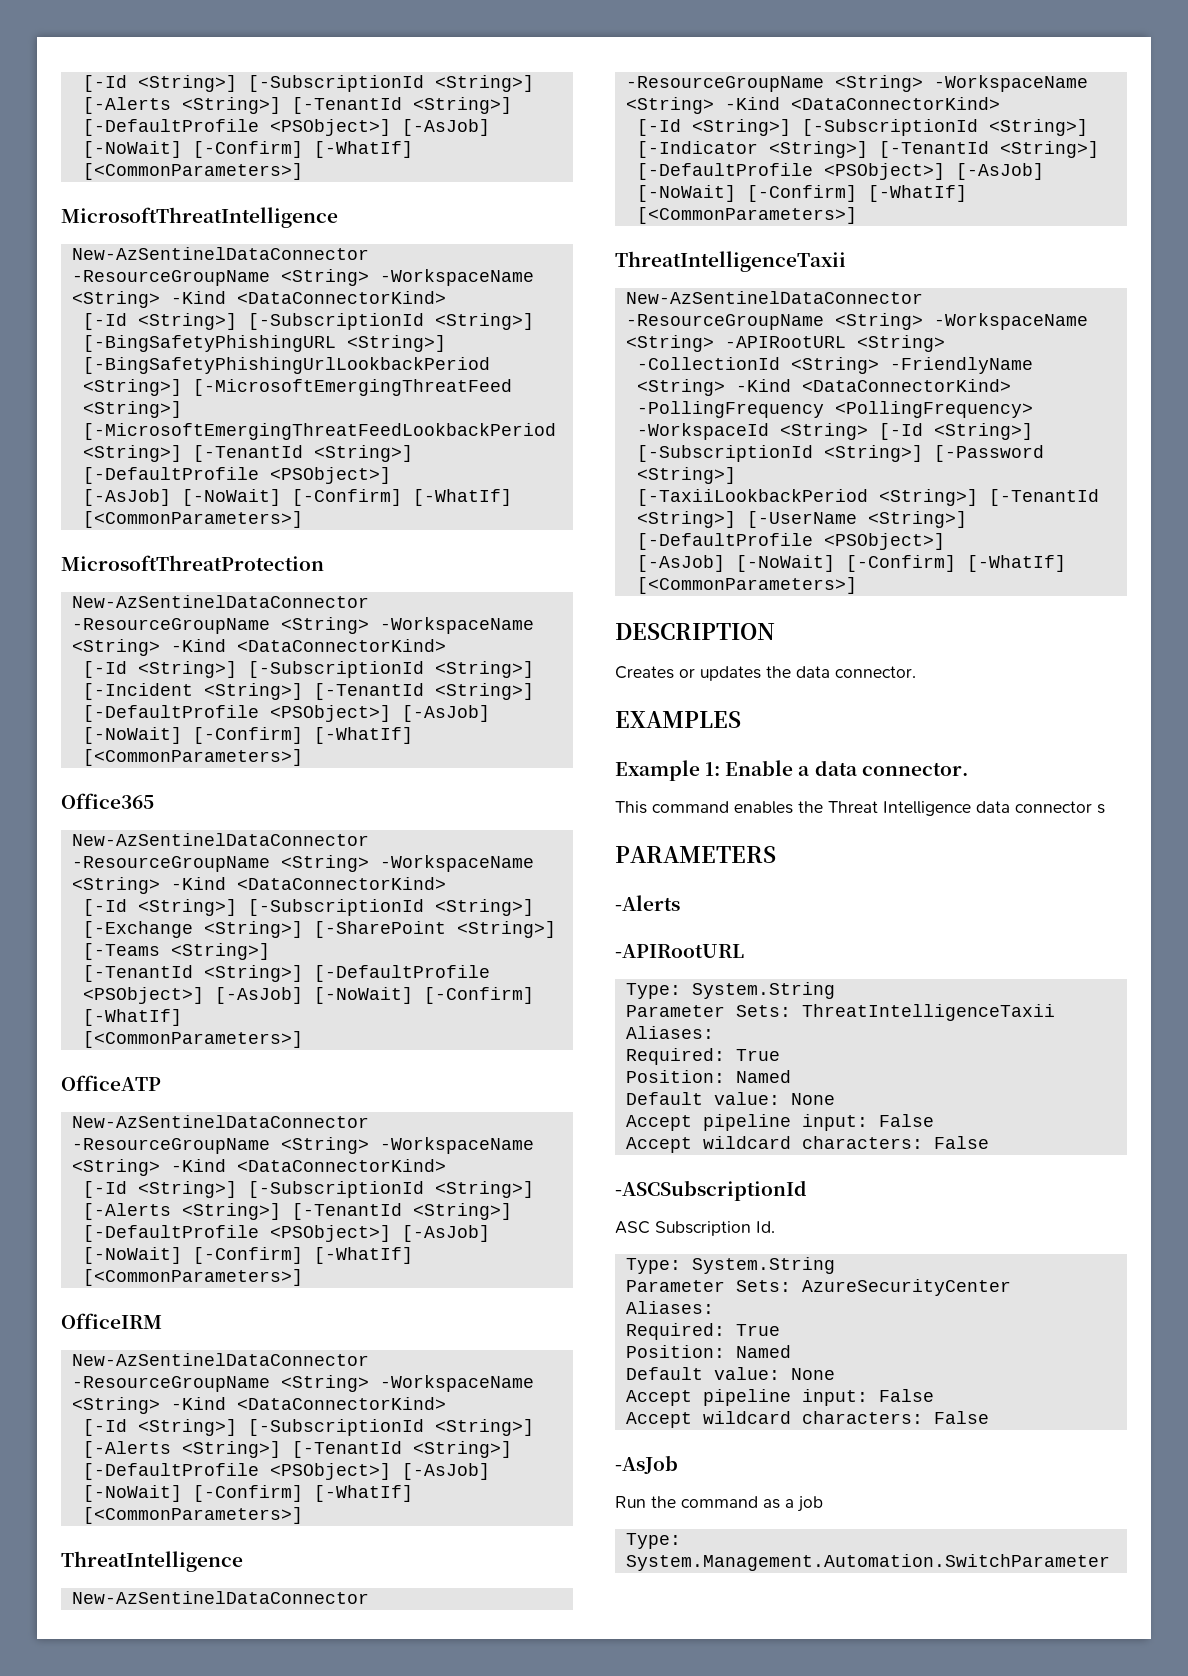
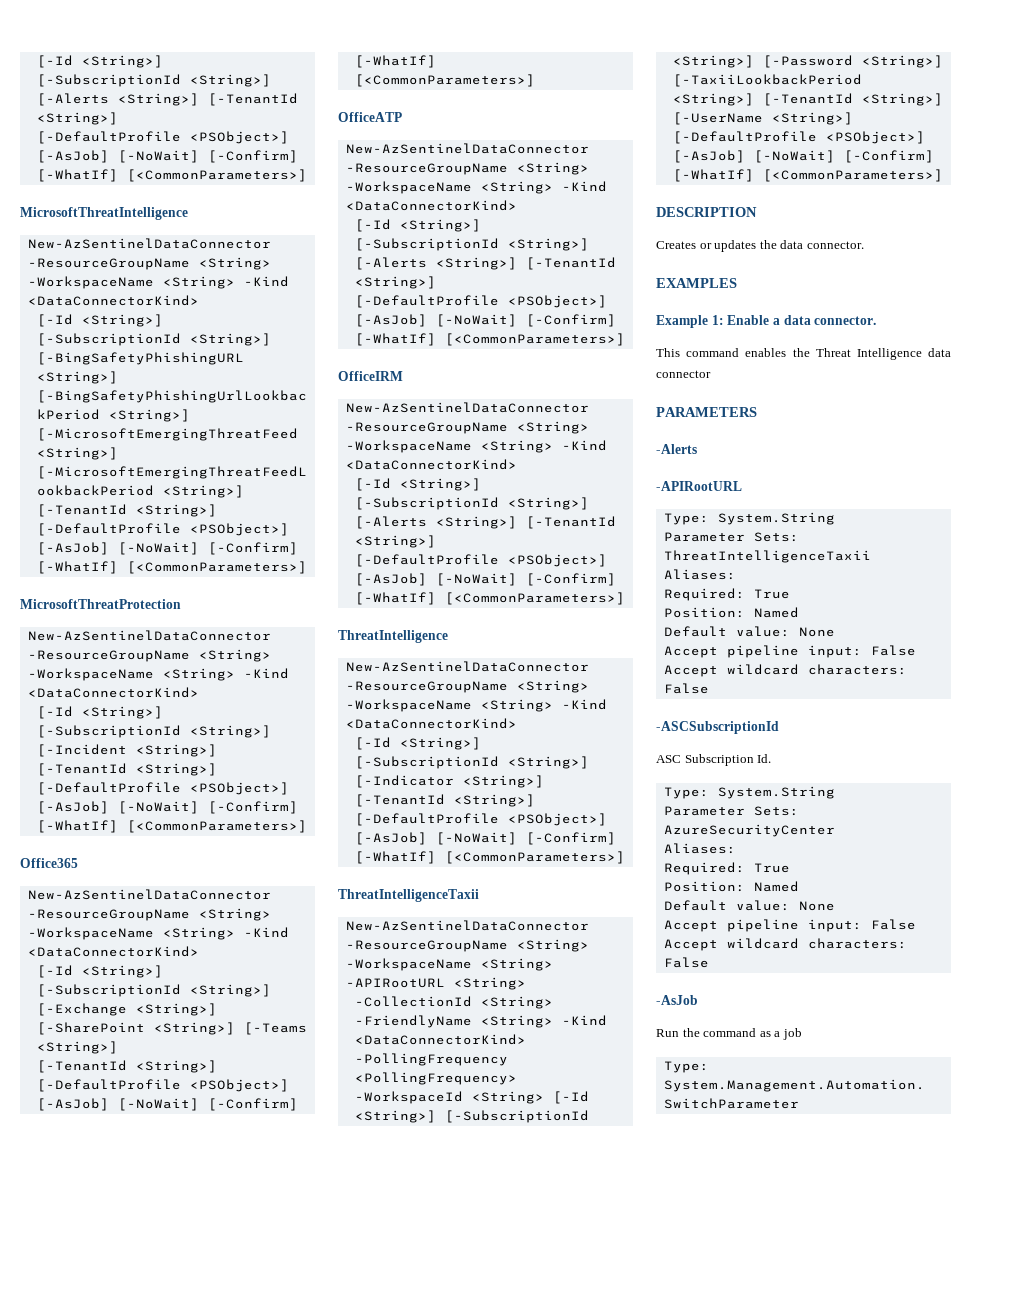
[1097,804,1105,814] s -> (711, 374) none

